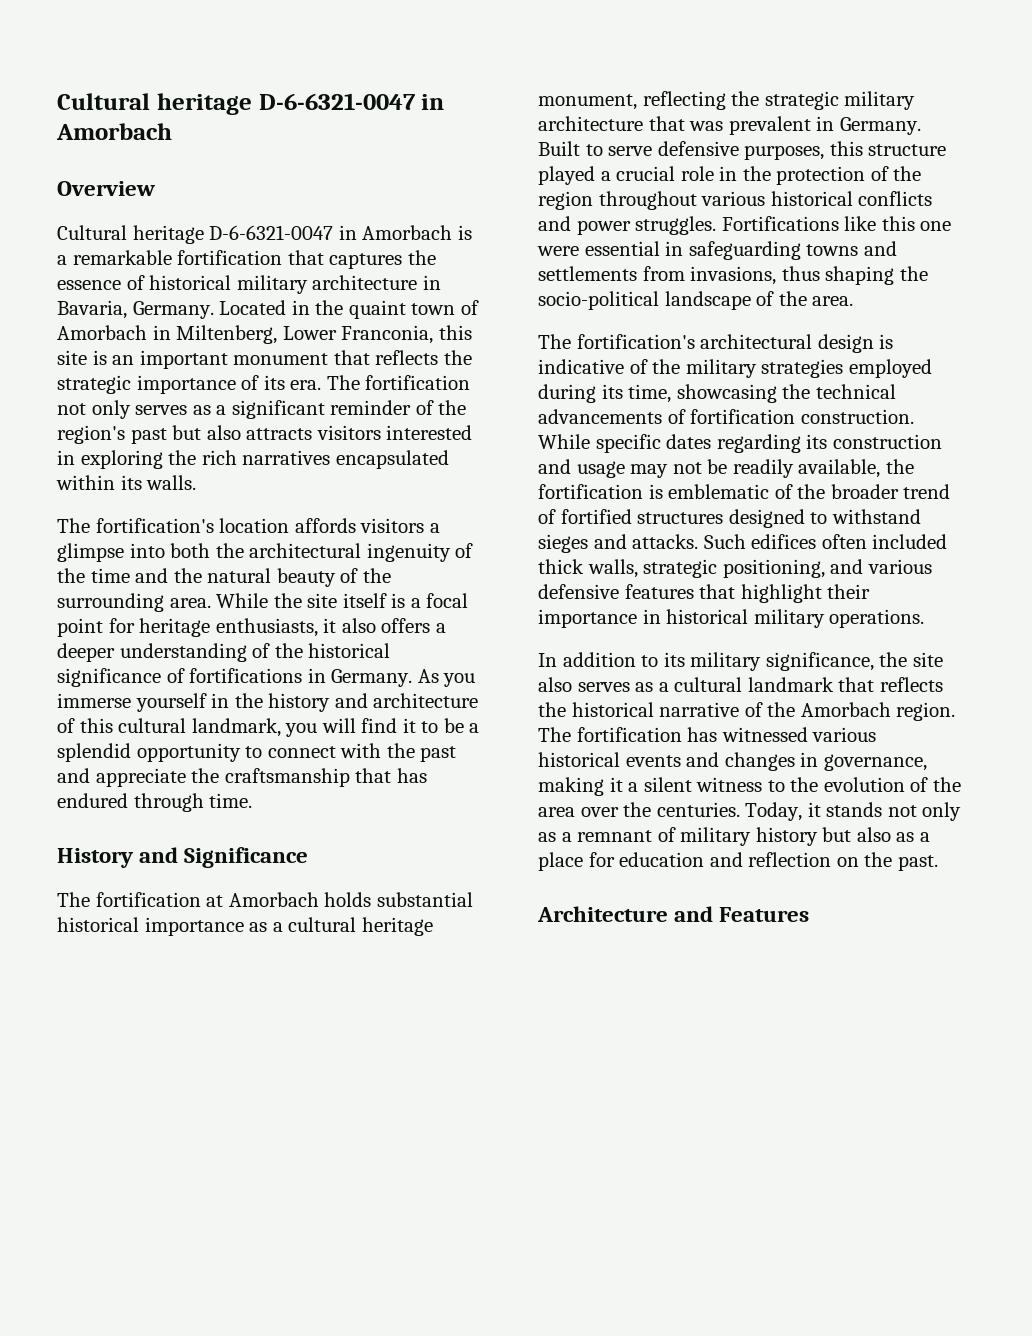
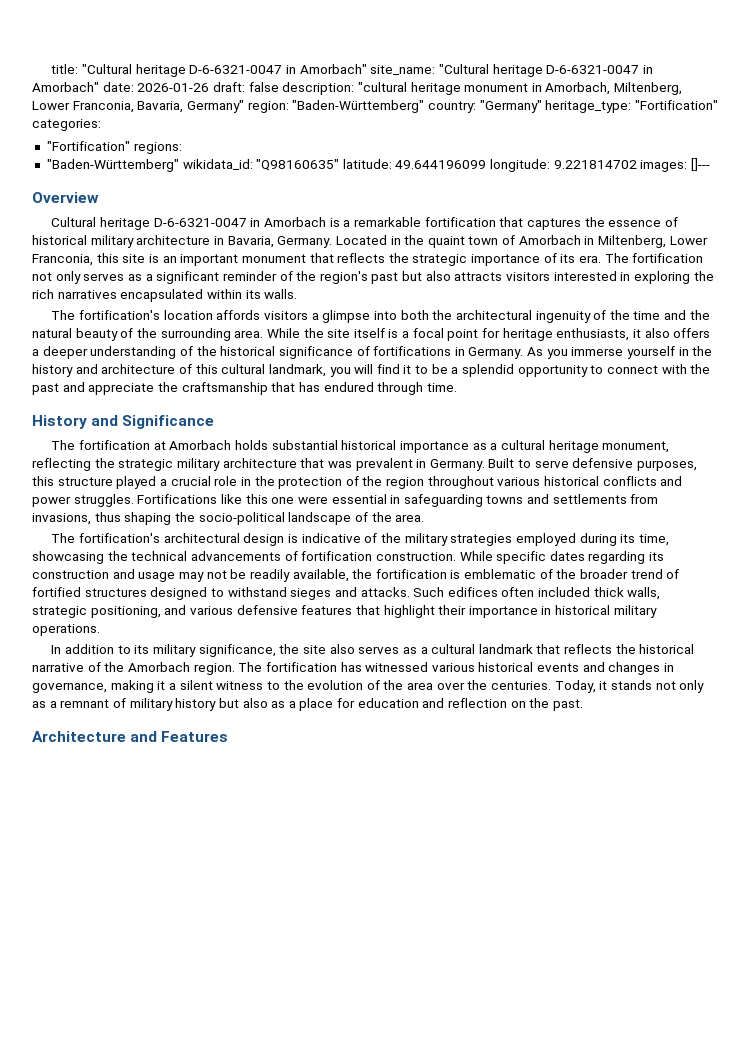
[57,93,445,115] [56,123,172,140] Cultural heritage D-6-6321-0047 in Amorbach -> [51,64,653,77] [32,82,683,95] [32,100,718,113] [32,119,101,131] [46,141,182,154] [46,158,711,172] title: "Cultural heritage D-6-6321-0047 in Amorbach" site_name: "Cultural heritage D-6-6321-0047 in Amorbach" date: 2026-01-26 draft: false description: "cultural heritage monument in Amorbach, Miltenberg, Lower Franconia, Bavaria, Germany" region: "Baden-Württemberg" country: "Germany" heritage_type: "Fortification" categories: // "Fortification" regions: // "Baden-Württemberg" wikidata_id: "Q98160635" latitude: 49.644196099 longitude: 9.221814702 images: []---

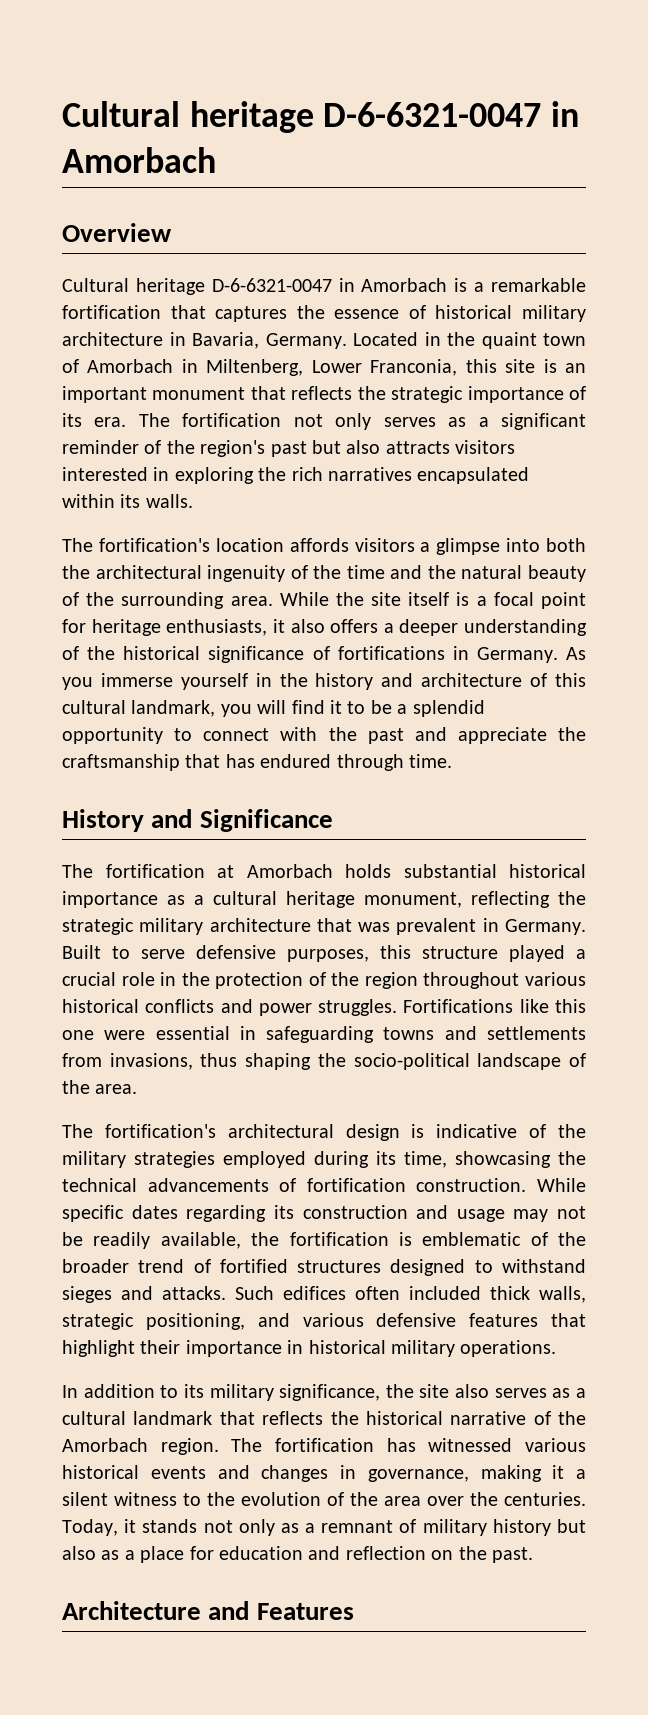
[51,64,653,77] [32,82,683,95] [32,100,718,113] [32,119,101,131] [46,141,182,154] [46,158,711,172] title: "Cultural heritage D-6-6321-0047 in Amorbach" site_name: "Cultural heritage D-6-6321-0047 in Amorbach" date: 2026-01-26 draft: false description: "cultural heritage monument in Amorbach, Miltenberg, Lower Franconia, Bavaria, Germany" region: "Baden-Württemberg" country: "Germany" heritage_type: "Fortification" categories: // "Fortification" regions: // "Baden-Württemberg" wikidata_id: "Q98160635" latitude: 49.644196099 longitude: 9.221814702 images: []--- -> [62,101,580,133] [62,147,216,173] Cultural heritage D-6-6321-0047 in Amorbach

